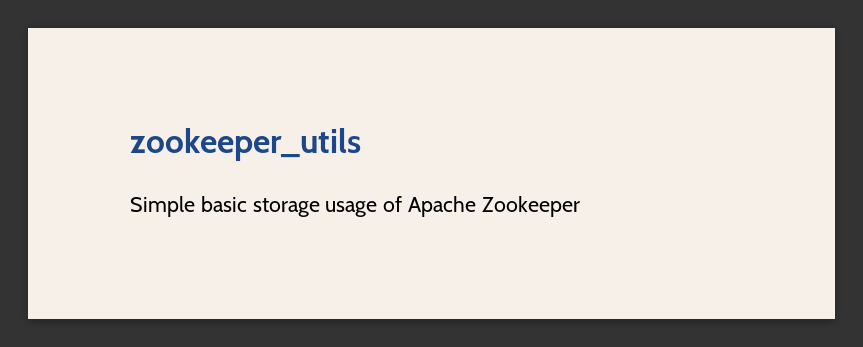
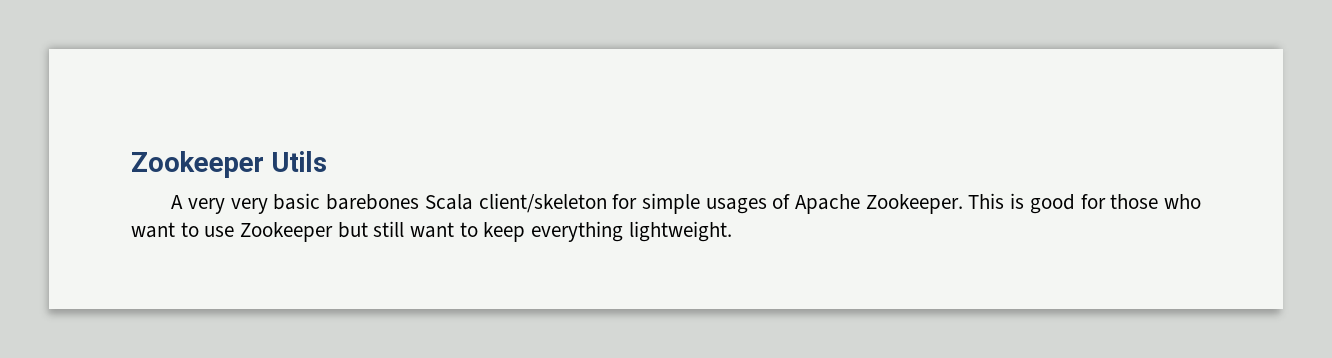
[130,128,361,161] [130,196,580,217] zookeeper_utils // Simple basic storage usage of Apache Zookeeper -> [131,151,328,178] [171,193,1201,214] [131,221,732,242] Zookeeper Utils // A very very basic barebones Scala client/skeleton for simple usages of Apache Zookeeper. This is good for those who want to use Zookeeper but still want to keep everything lightweight.

